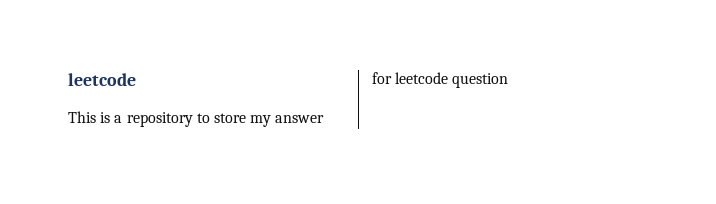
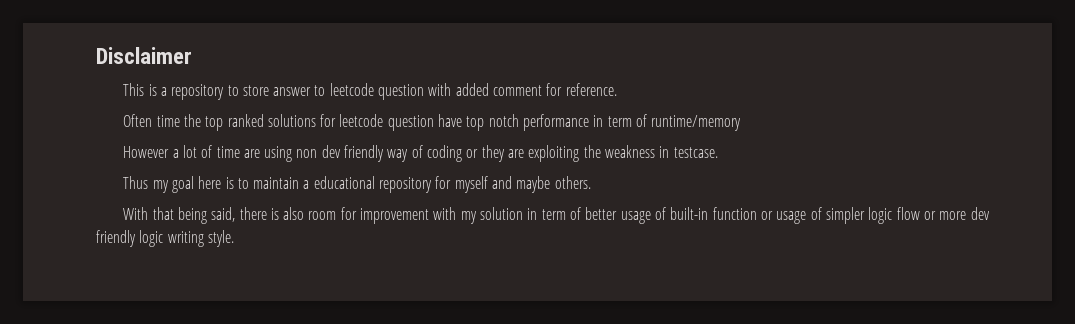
[68,73,136,86] leetcode -> [96,47,192,64] Disclaimer
[250,115,325,127] [372,72,509,88] my answer for leetcode question -> [273,83,617,100] [123,114,742,131] [123,145,718,162] [123,176,591,193] [123,207,990,224] [96,230,234,247] answer to leetcode question with added comment for reference. // Often time the top ranked solutions for leetcode question have top notch performance in term of runtime/memory // However a lot of time are using non dev friendly way of coding or they are exploiting the weakness in testcase. // Thus my goal here is to maintain a educational repository for myself and maybe others. // With that being said, there is also room for improvement with my solution in term of better usage of built-in function or usage of simpler logic flow or more dev friendly logic writing style.

